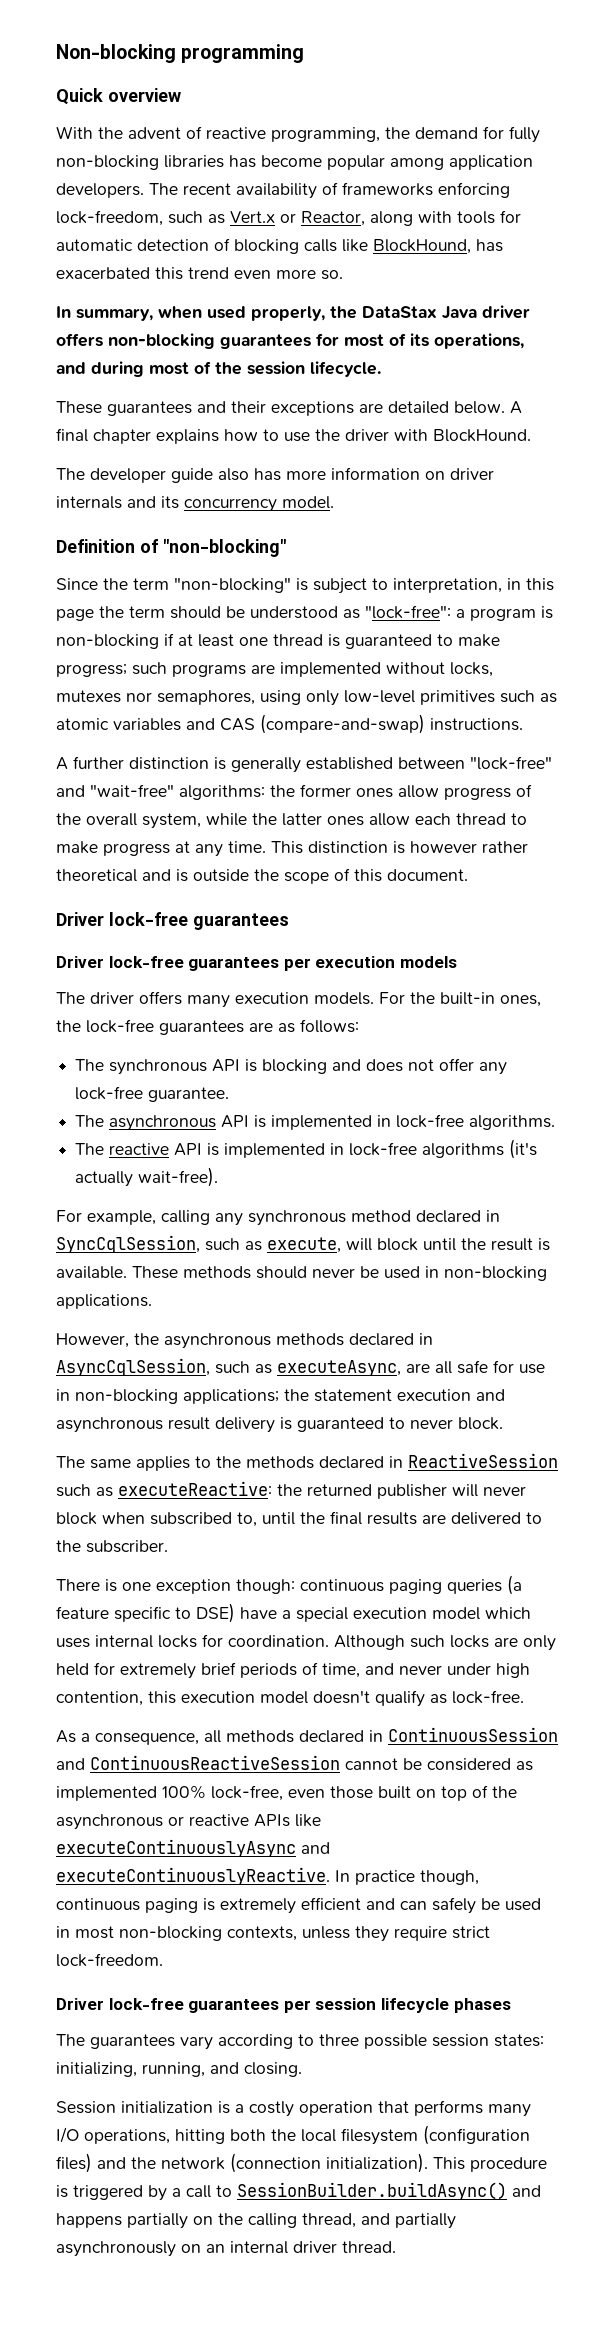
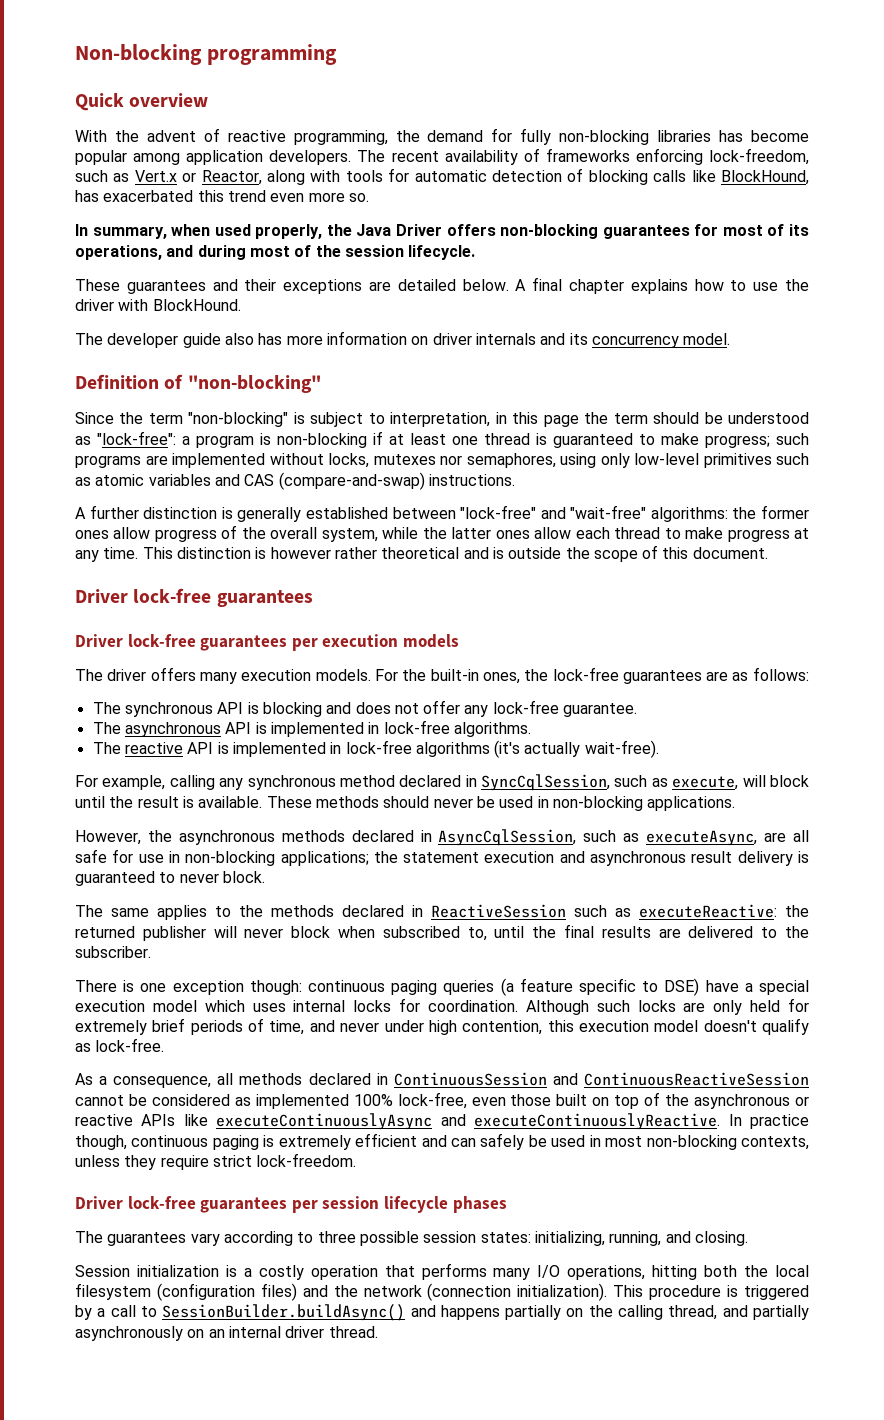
[362,305,530,319] DataStax Java driver -> [356,224,442,236] Java Driver

